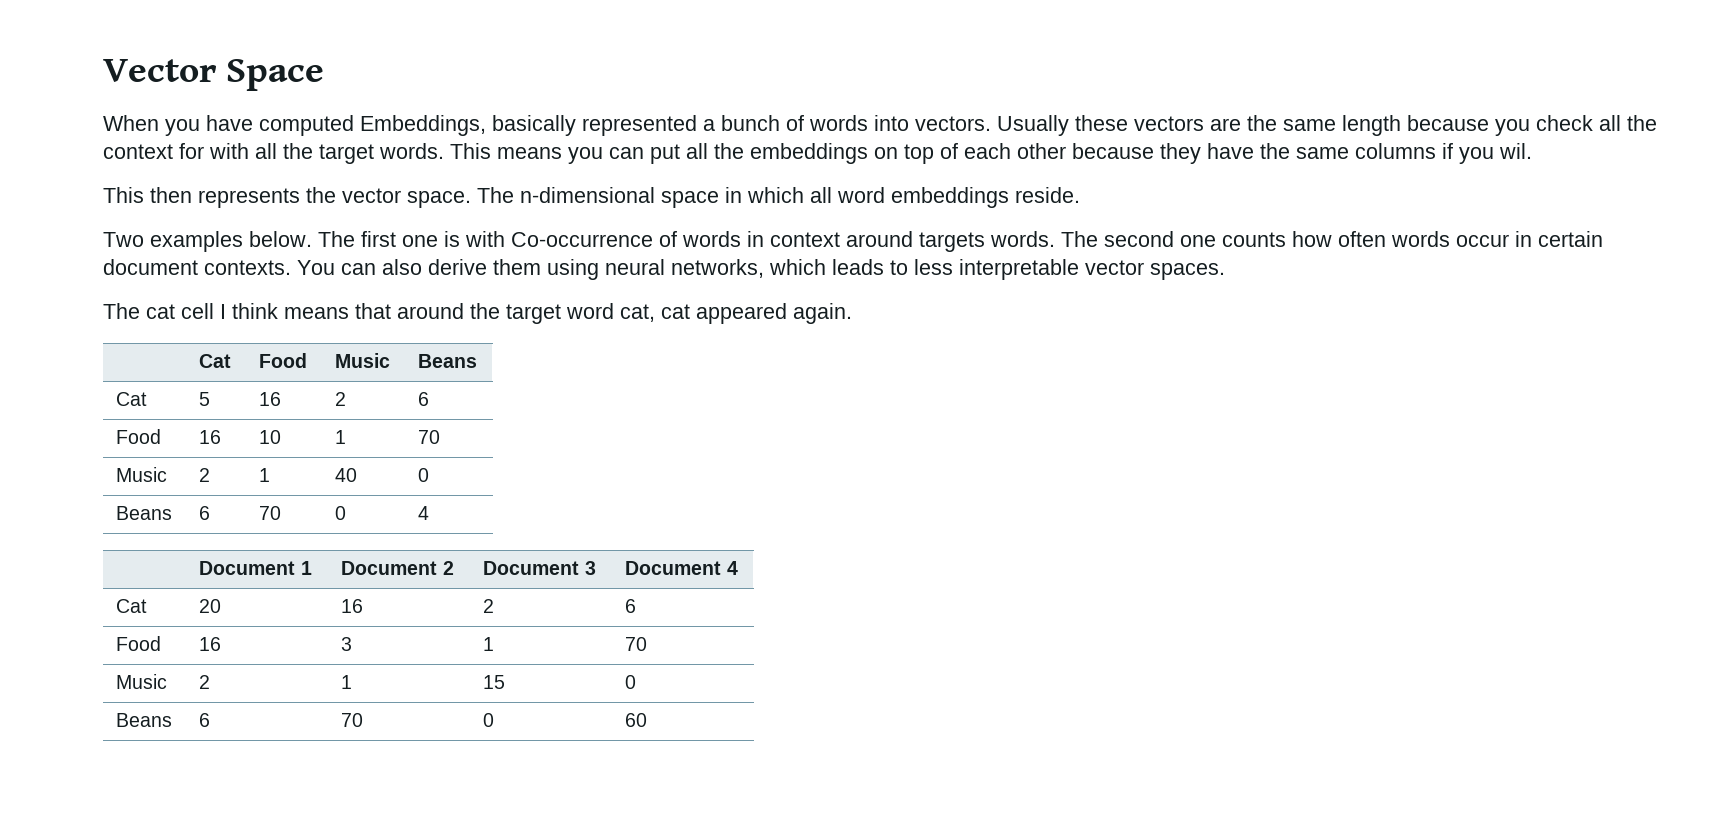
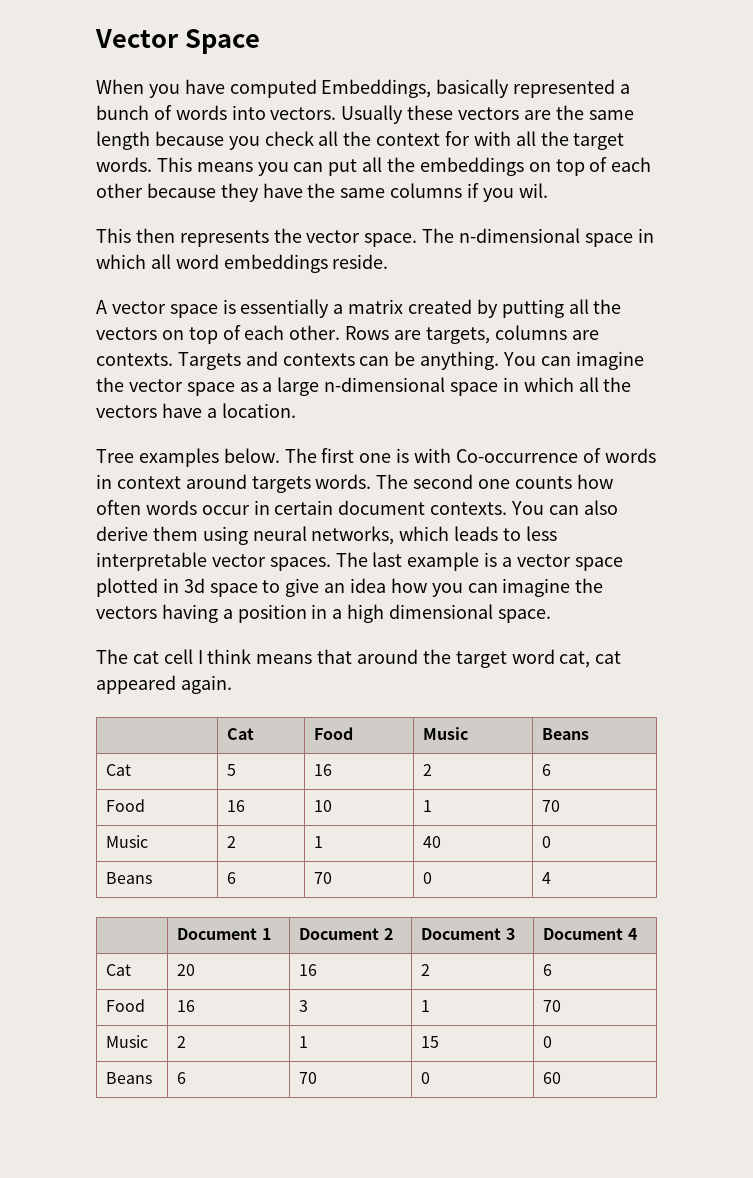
[103,232,144,247] Two -> [96,299,622,318] [96,325,599,344] [96,351,644,370] [96,377,632,396] [96,403,296,418] [96,449,134,463] A vector space is essentially a matrix created by putting all the vectors on top of each other. Rows are targets, columns are contexts. Targets and contexts can be anything. You can imagine the vector space as a large n-dimensional space in which all the vectors have a location. // Tree
(1225, 271) none -> [335,552,623,571] [96,578,604,597] [96,604,551,623] The last example is a vector space plotted in 3d space to give an idea how you can imagine the vectors having a position in a high dimensional space.

